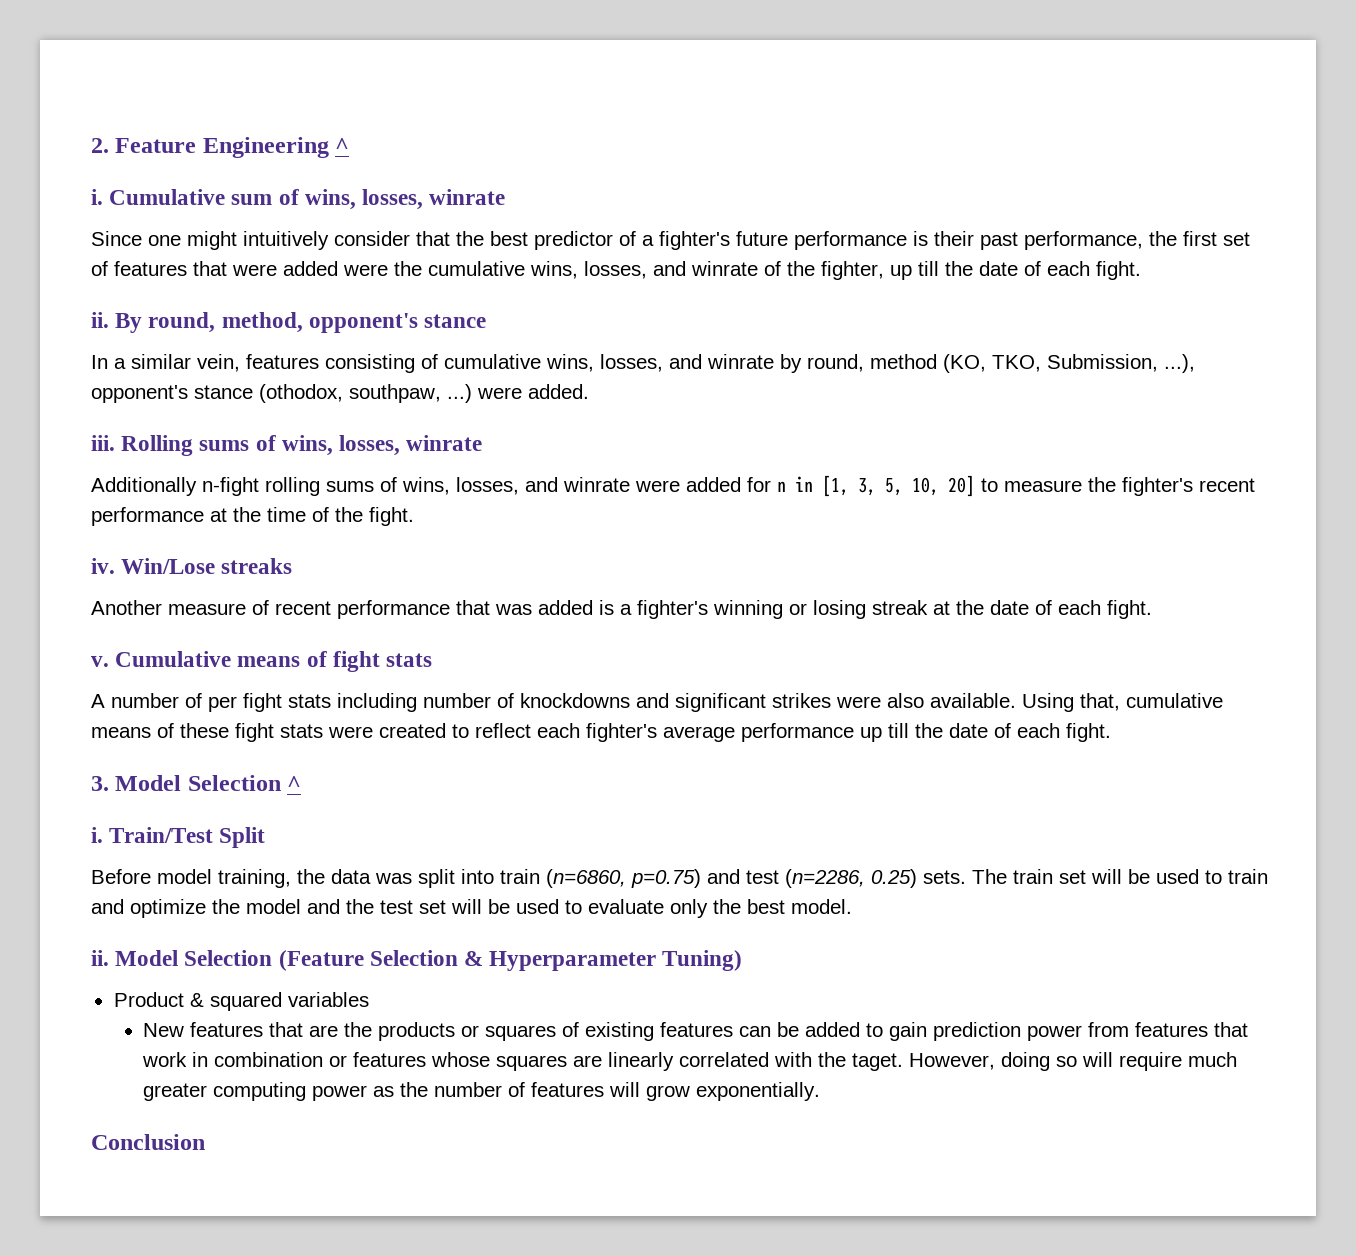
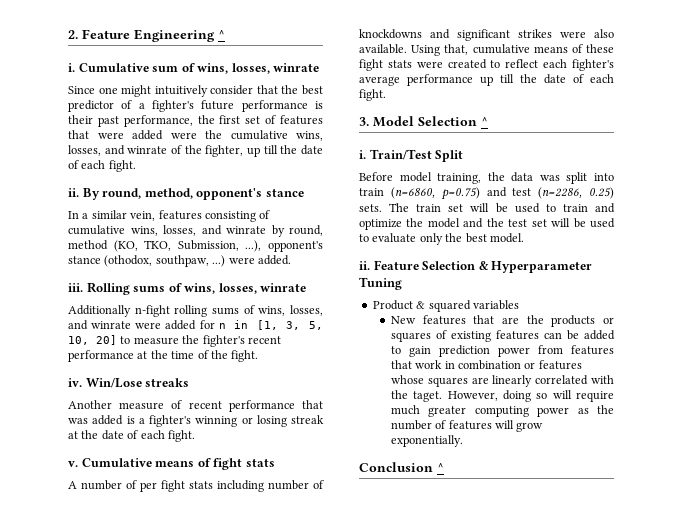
[115,950,364,971] Model Selection (Feature -> [373,260,419,270] Feature
[662,950,743,971] Tuning) -> [359,277,402,290] Tuning
(205, 1142) none -> [437,463,444,472] ^

